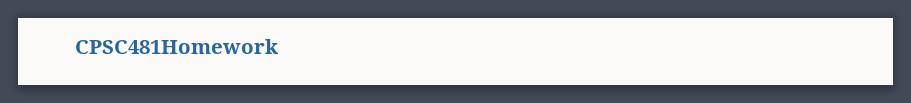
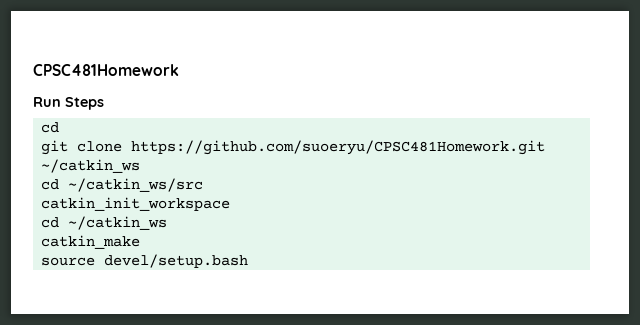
(279, 46) none -> [33,97,104,110] [40,122,59,133] [40,140,545,155] [40,159,140,173] [40,178,203,192] [40,197,230,211] [40,216,167,230] [40,235,140,249] [40,254,248,268] // Run Steps // cd // git clone https://github.com/suoeryu/CPSC481Homework.git ~/catkin_ws // cd ~/catkin_ws/src // catkin_init_workspace // cd ~/catkin_ws // catkin_make // source devel/setup.bash

